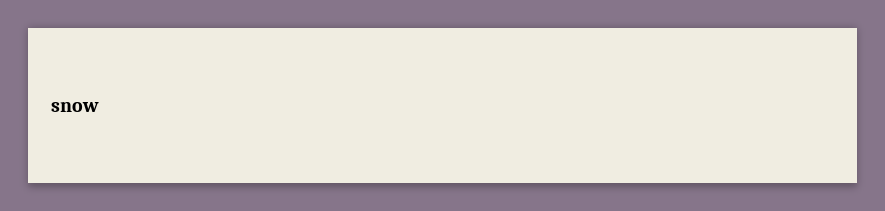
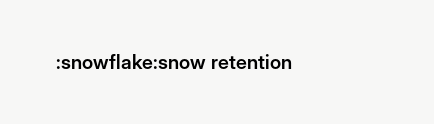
[51,102,99,112] snow -> [56,54,293,69] :snowflake:snow retention

